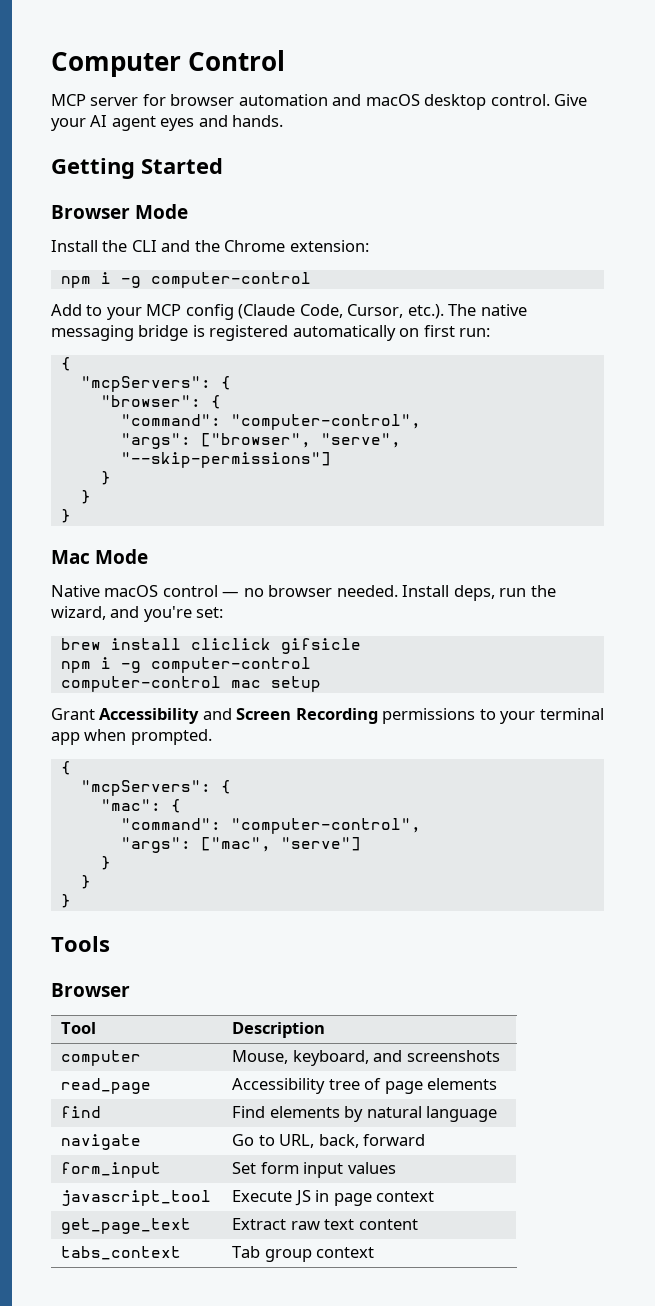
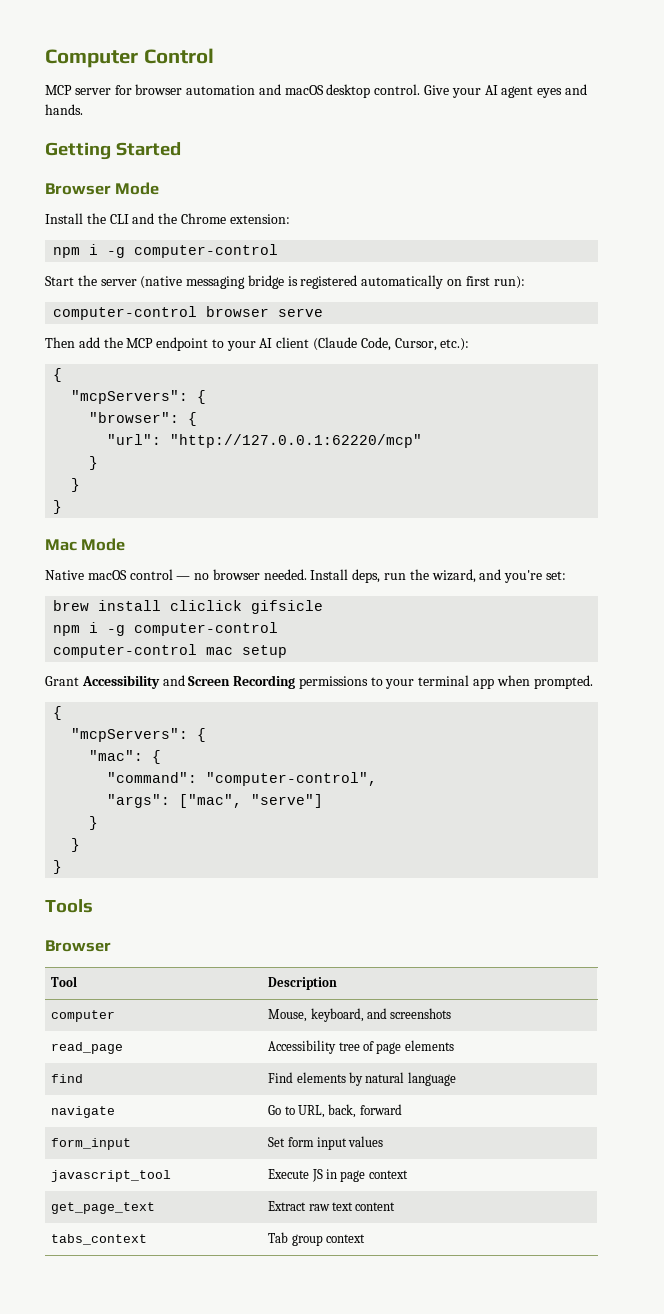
[51,304,527,320] Add to your MCP config (Claude Code, Cursor, etc.). The native -> [45,275,183,289] Start the server (native
[459,328,491,337] run: -> [493,276,525,289] [53,306,324,320] [45,337,470,351] run): // computer-control browser serve // Then add the MCP endpoint to your AI client (Claude Code, Cursor, etc.):
[120,414,421,430] [120,433,401,449] [120,452,331,468] "command": "computer-control", // "args": ["browser", "serve", "--skip-permissions"] -> [107,434,423,448] "url": "http://127.0.0.1:62220/mcp"

